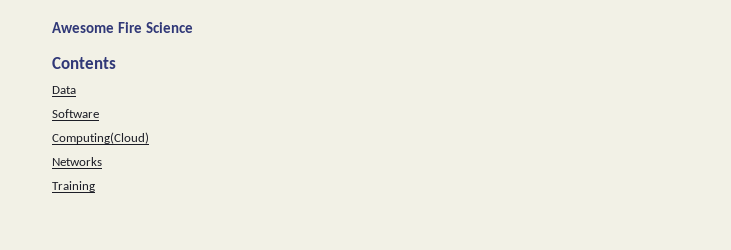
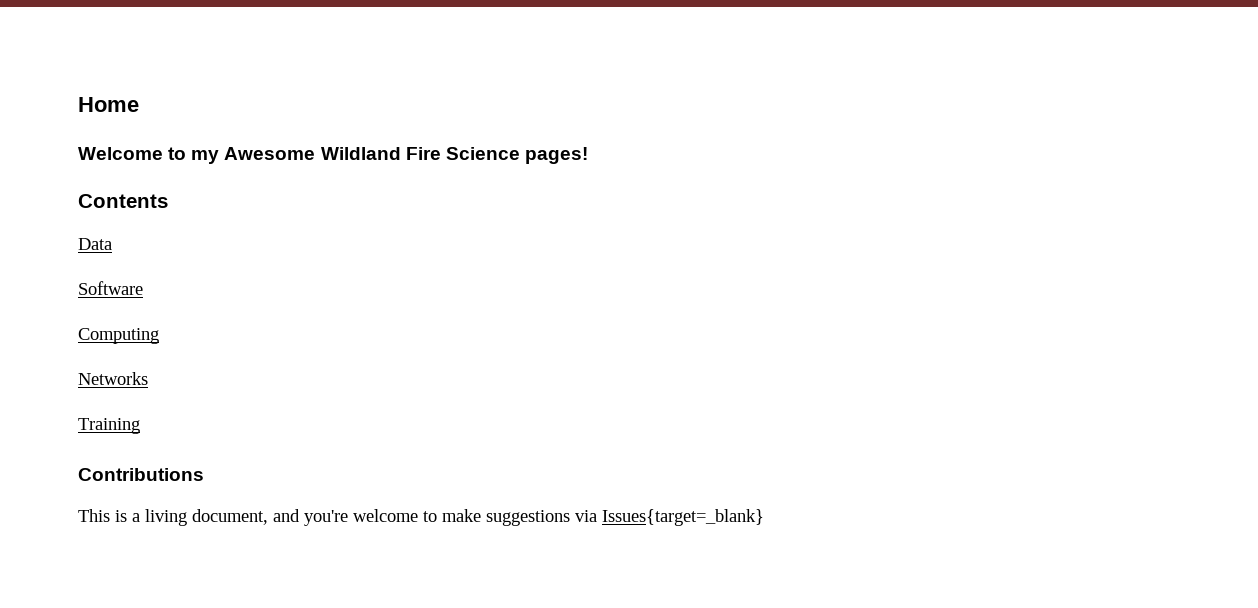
[52,22,114,33] Awesome -> [78,97,139,112] [78,147,401,164] Home // Welcome to my Awesome Wildland
(193, 27) none -> [524,147,588,164] pages!
[52,132,149,144] Computing(Cloud) -> [78,328,159,344] Computing
(95, 186) none -> [78,468,204,481] [78,509,764,526] // Contributions // This is a living document, and you're welcome to make suggestions via Issues{target=_blank}

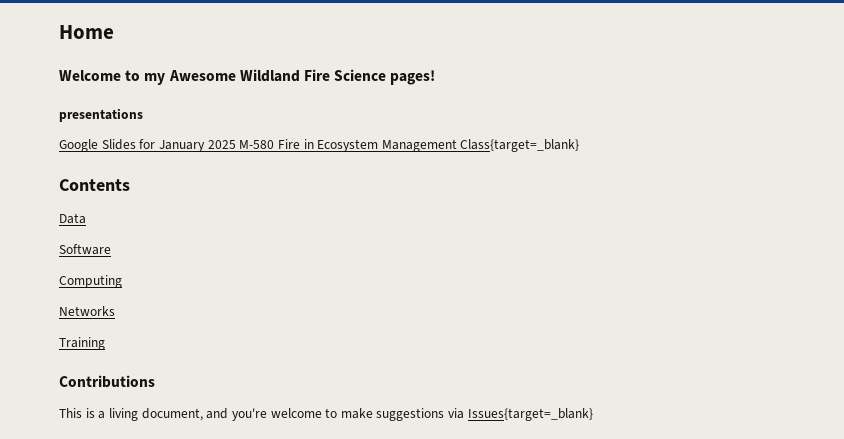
(588, 155) none -> [59,108,143,122] [59,139,580,152] // presentations // Google Slides for January 2025 M-580 Fire in Ecosystem Management Class{target=_blank}

